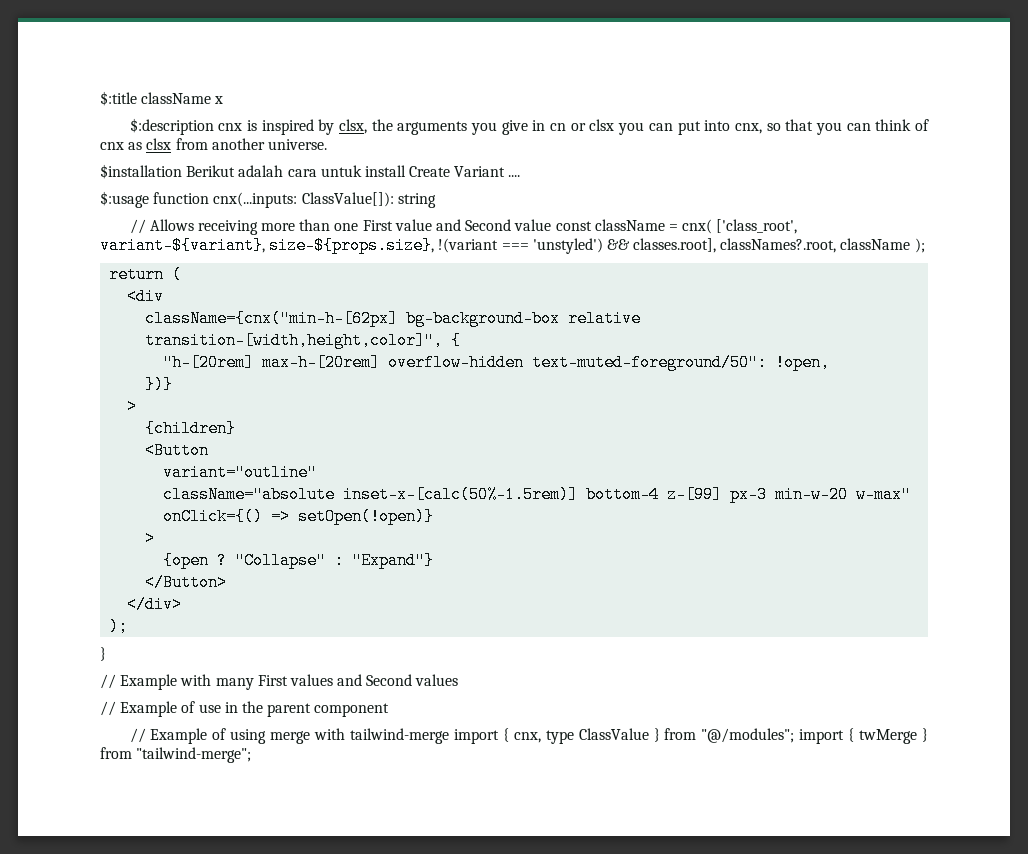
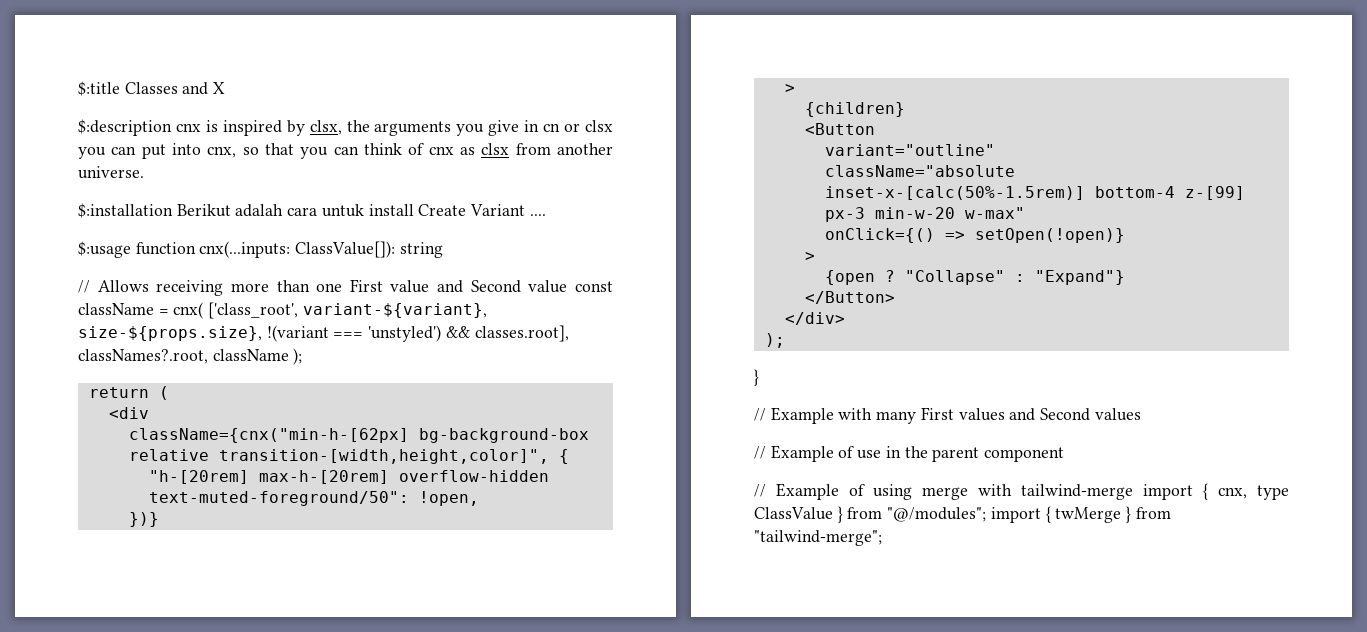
[141,92,224,104] className x -> [124,82,226,95] Classes and X
[100,164,182,179] $installation -> [78,203,173,218] $:installation

